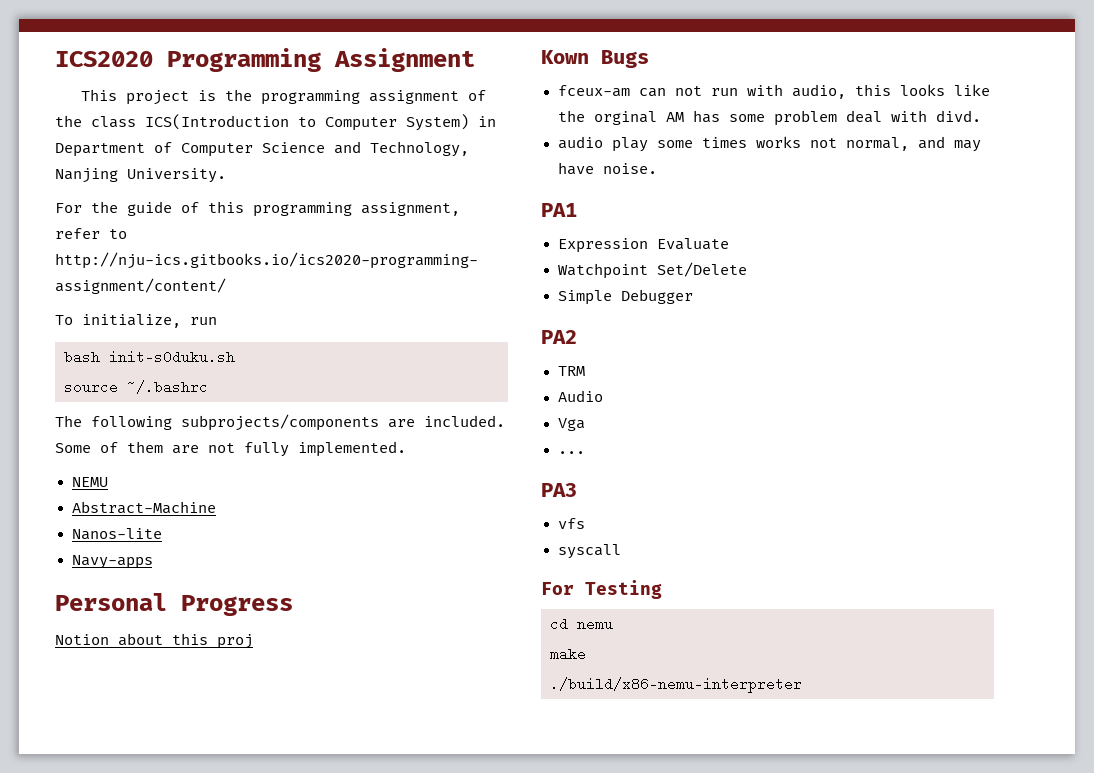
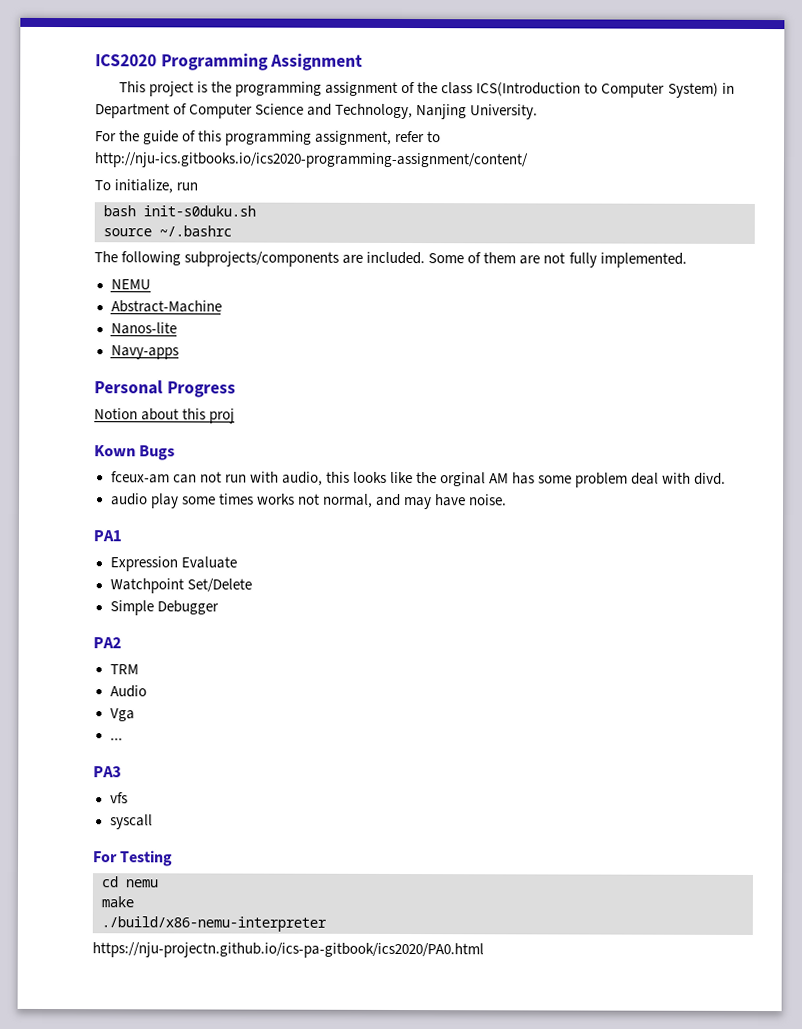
(802, 685) none -> [92,942,484,959] // https://nju-projectn.github.io/ics-pa-gitbook/ics2020/PA0.html

